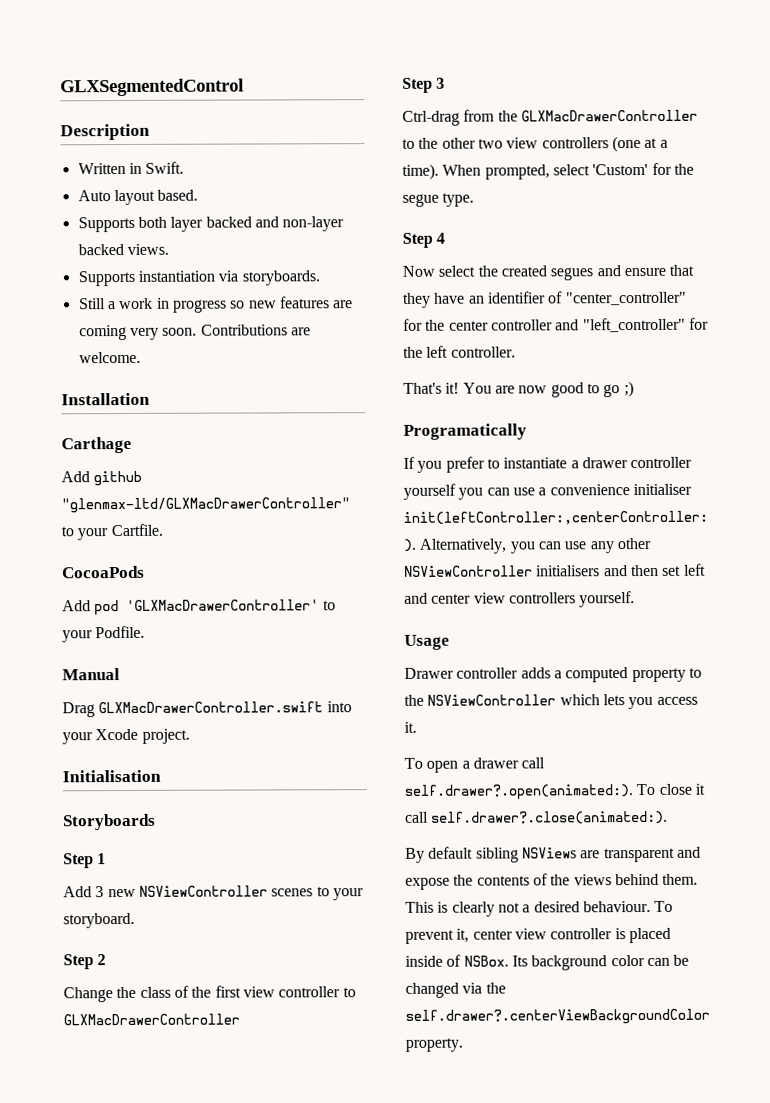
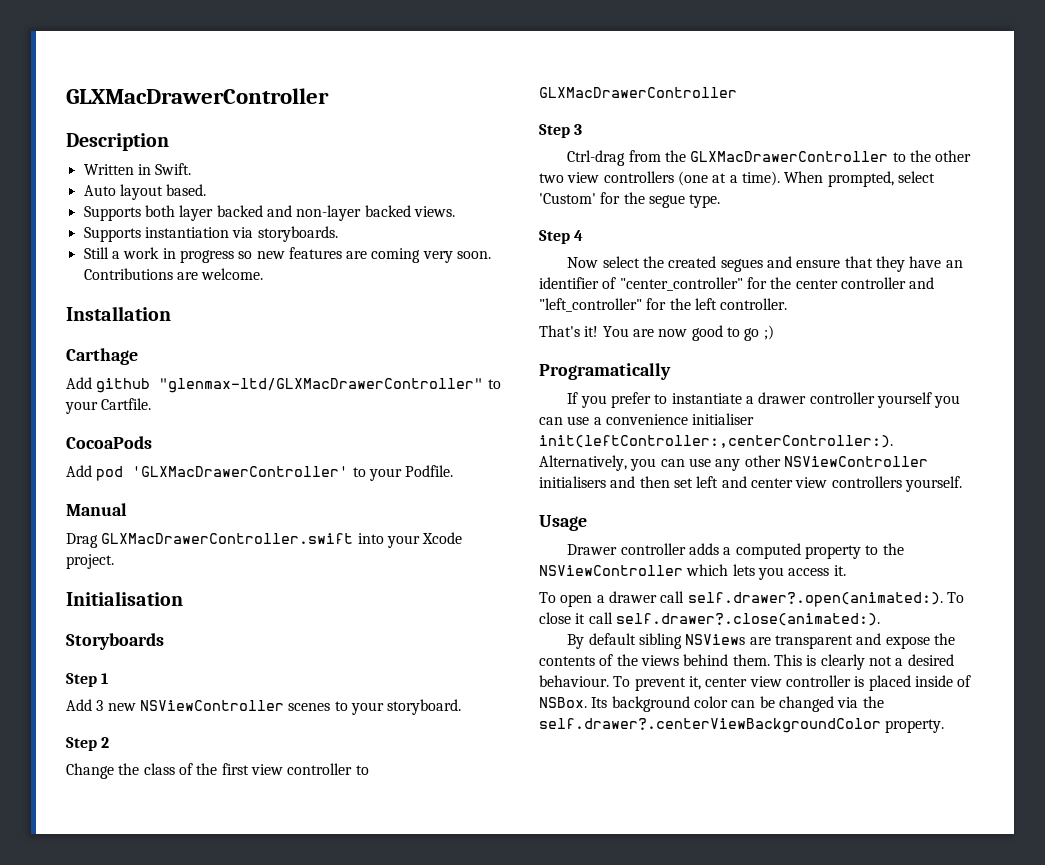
[60,78,244,97] GLXSegmentedControl -> [66,88,329,104] GLXMacDrawerController

